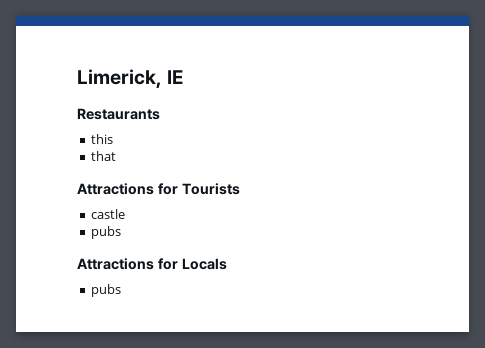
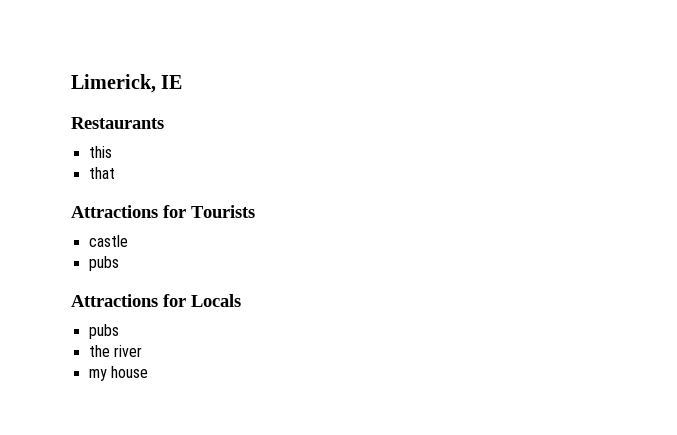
(121, 290) none -> [88,345,142,357] [88,366,148,381] // the river // my house

